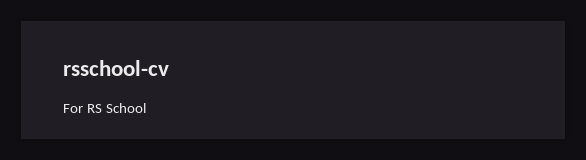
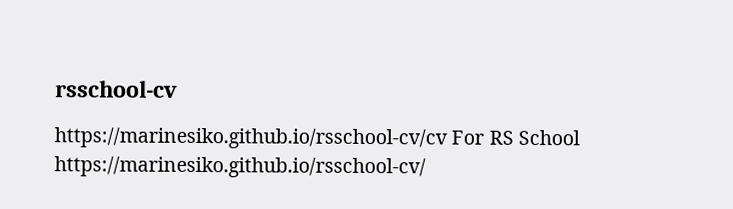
(169, 68) none -> [54,127,448,150] https://marinesiko.github.io/rsschool-cv/cv
(146, 108) none -> [54,156,426,179] https://marinesiko.github.io/rsschool-cv/

